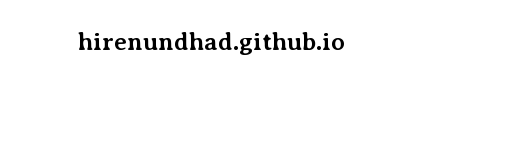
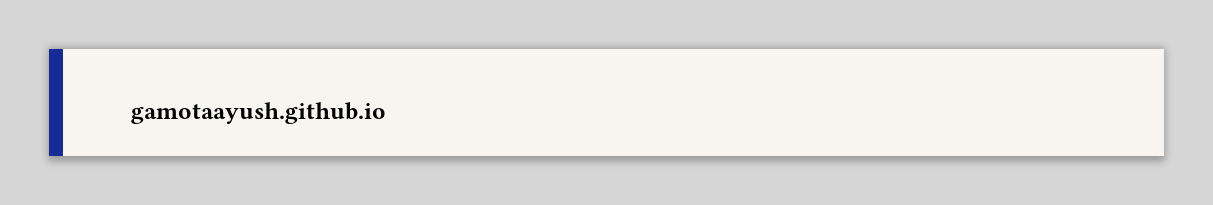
[78,32,345,55] hirenundhad.github.io -> [131,102,386,124] gamotaayush.github.io

